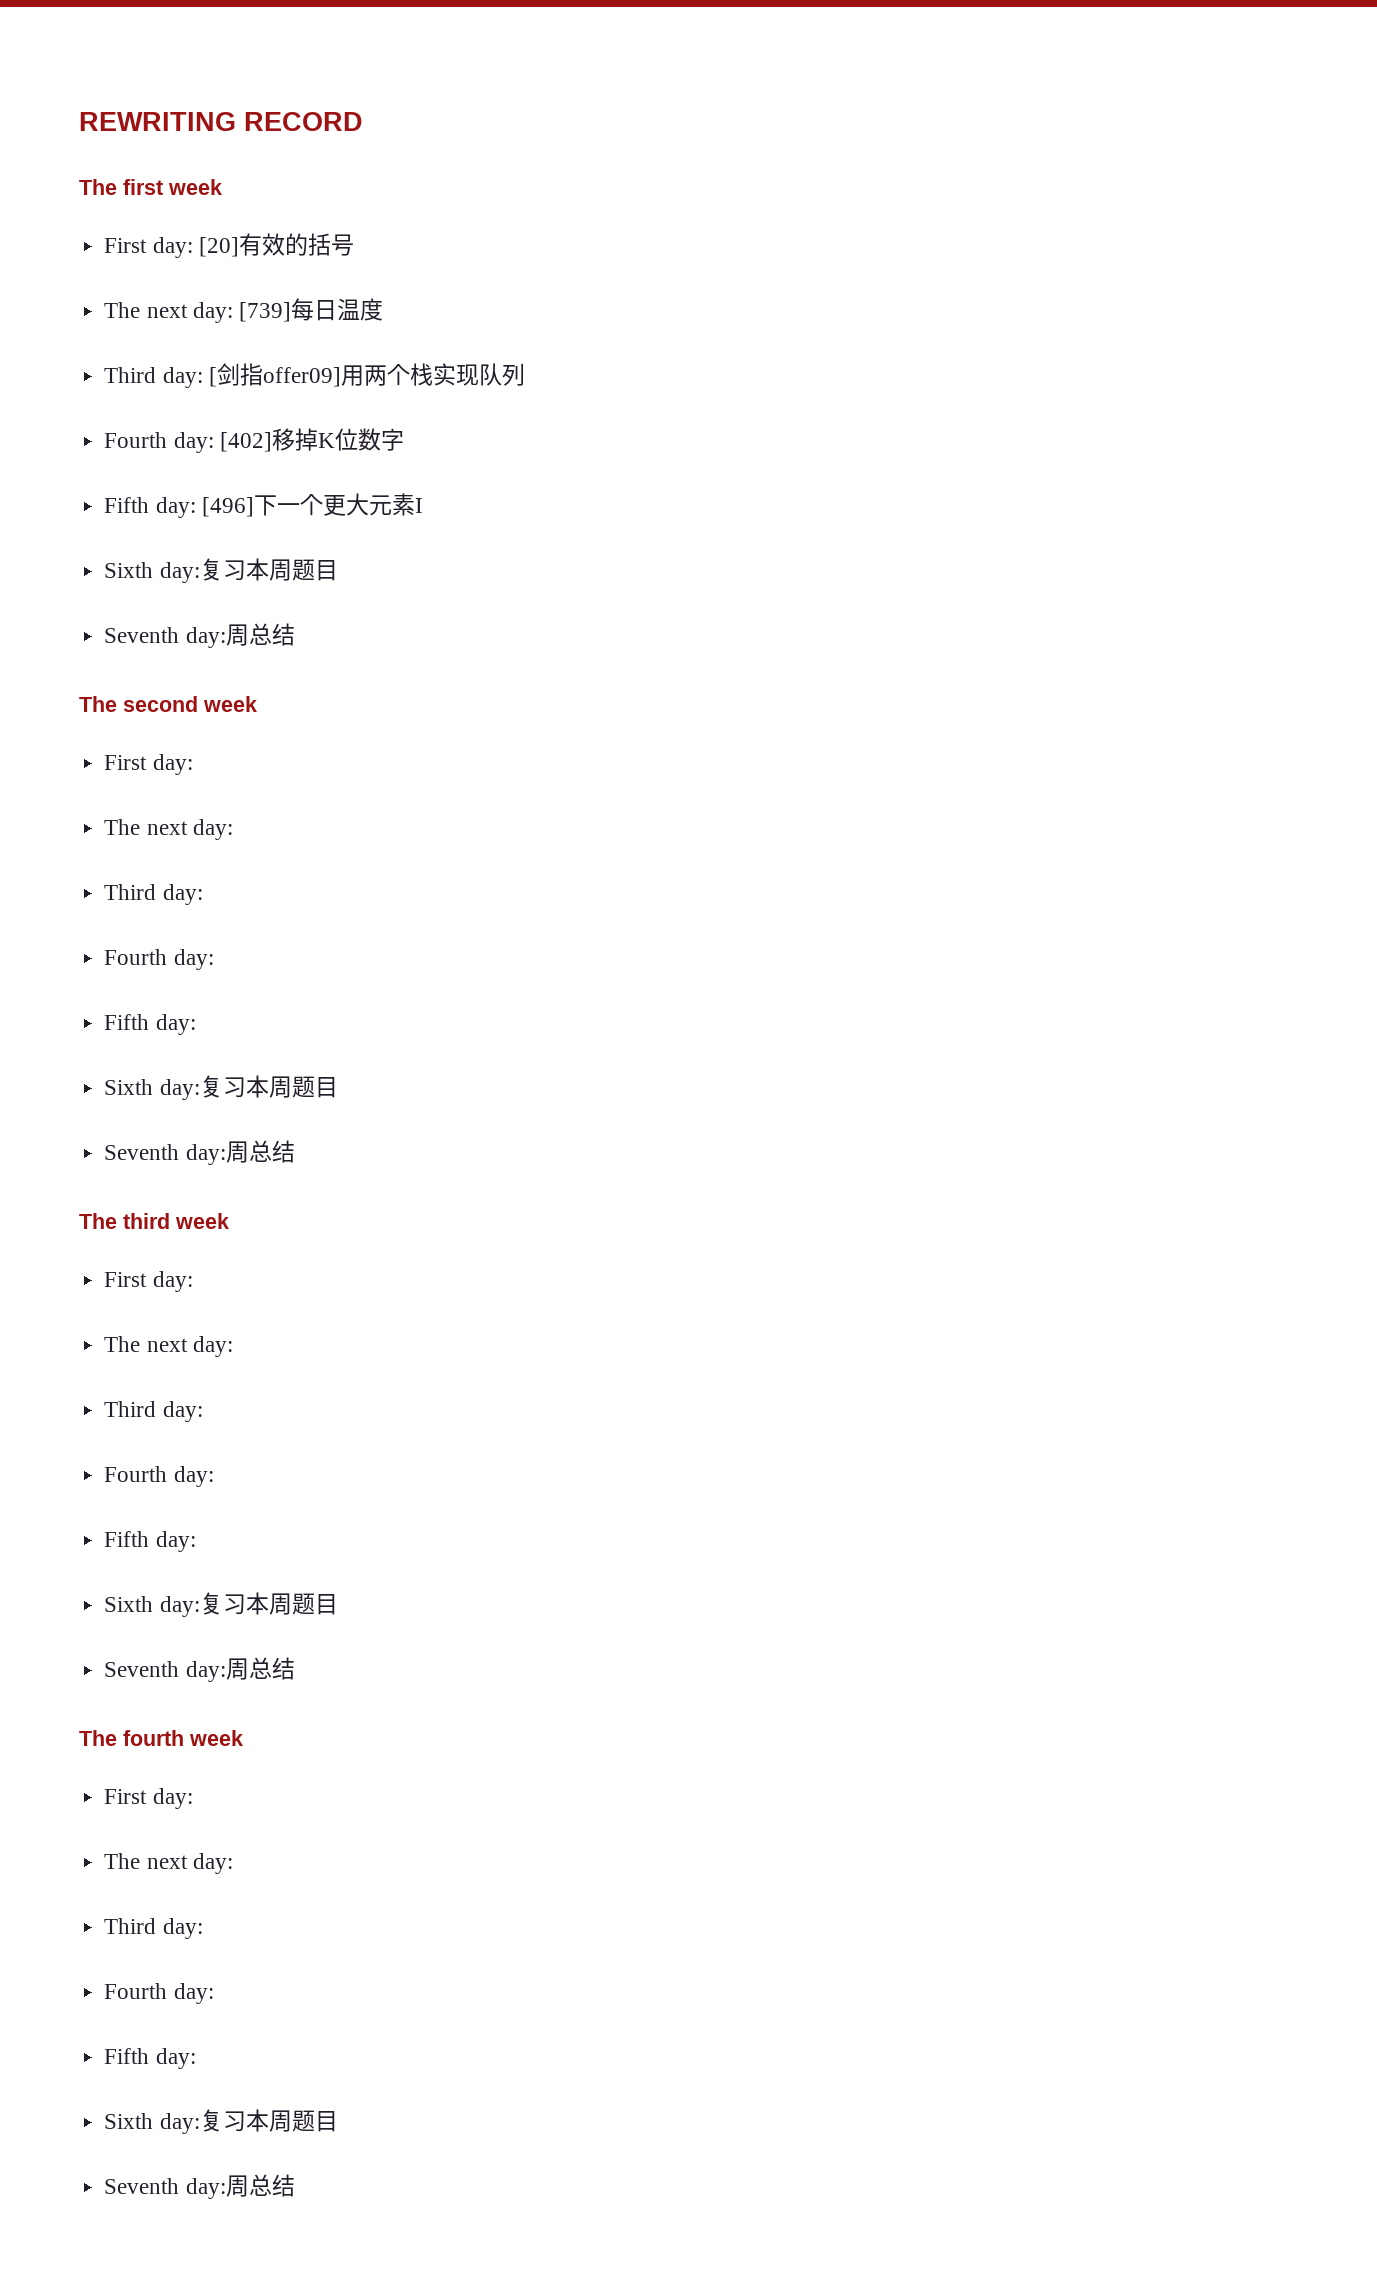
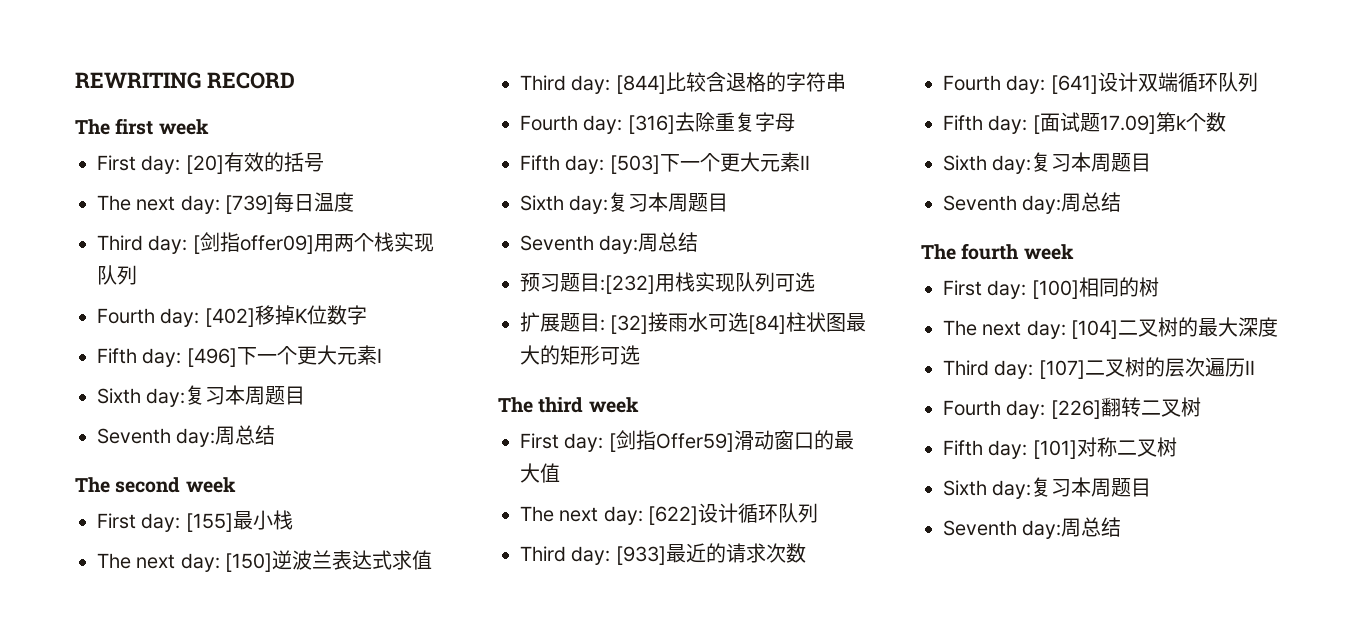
[104,819,233,840] [104,884,203,905] [104,949,214,970] [104,1014,196,1035] [104,1075,338,1100] [104,1140,295,1165] // The next day: // Third day: // Fourth day: // Fifth day: // Sixth day:复习本周题目 // Seventh day:周总结 -> [185,510,293,532] [97,550,433,572] [520,72,846,94] [520,112,795,134] [520,152,810,174] [520,192,729,214] [520,232,699,254] [520,272,815,294] [520,312,867,334] [520,345,640,365] [155]最小栈 // The next day: [150]逆波兰表达式求值 // Third day: [844]比较含退格的字符串 // Fourth day: [316]去除重复字母 // Fifth day: [503]下一个更大元素II // Sixth day:复习本周题目 // Seventh day:周总结 // 预习题目:[232]用栈实现队列可选 // 扩展题目: [32]接雨水可选[84]柱状图最大的矩形可选
[104,1336,233,1357] [104,1401,203,1422] [104,1466,214,1487] [104,1531,196,1552] // The next day: // Third day: // Fourth day: // Fifth day: -> [608,430,854,452] [520,463,560,483] [520,503,819,525] [520,543,806,565] [943,72,1258,94] [943,112,1226,134] [剑指Offer59]滑动窗口的最大值 // The next day: [622]设计循环队列 // Third day: [933]最近的请求次数 // Fourth day: [641]设计双端循环队列 // Fifth day: [面试题17.09]第k个数
[104,1853,233,1874] [104,1918,203,1939] [104,1983,214,2004] [104,2048,196,2069] // The next day: // Third day: // Fourth day: // Fifth day: -> [1031,277,1159,299] [943,317,1279,339] [943,357,1255,379] [943,397,1201,419] [943,437,1177,459] [100]相同的树 // The next day: [104]二叉树的最大深度 // Third day: [107]二叉树的层次遍历II // Fourth day: [226]翻转二叉树 // Fifth day: [101]对称二叉树

